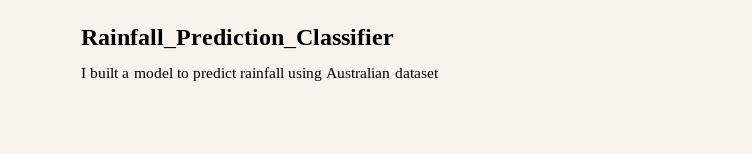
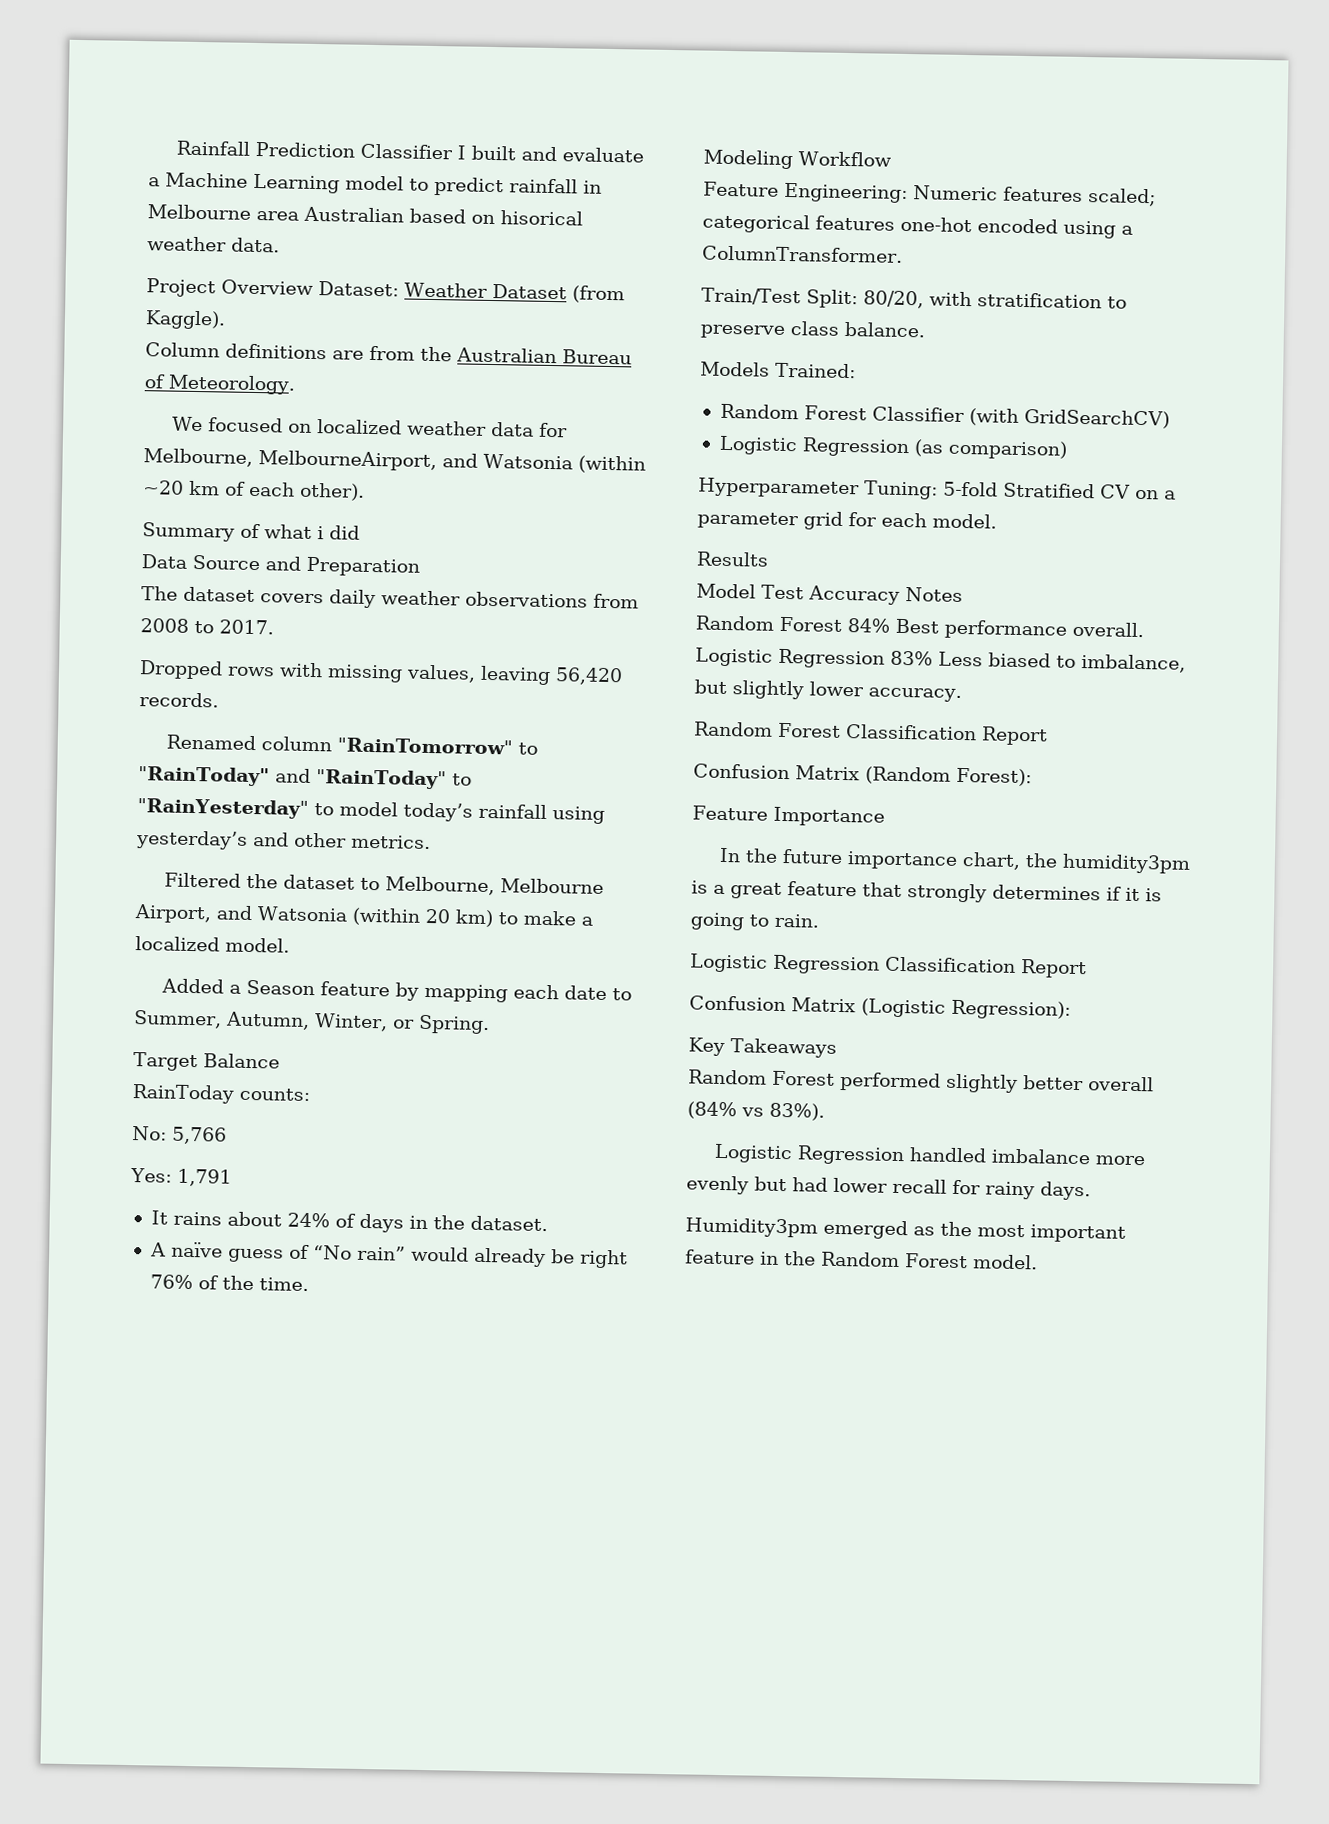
[81,29,394,49] [81,67,439,81] Rainfall_Prediction_Classifier // I built a model to predict rainfall using Australian dataset -> [175,140,644,163] [148,172,602,197] [147,204,583,226] [147,236,280,253] [146,278,625,304] [145,310,226,330] [145,342,632,365] [144,374,296,395] [171,416,569,438] [143,448,646,474] [142,480,365,501] [142,522,360,542] [141,554,420,577] [141,586,639,609] [140,618,274,635] [139,660,623,686] [139,692,219,708] [165,734,539,755] [138,766,472,790] [137,798,605,824] [136,830,431,850] [163,872,604,896] [134,904,593,928] [135,936,290,953] [160,978,632,1003] [133,1010,490,1035] [133,1052,280,1072] [132,1084,310,1104] [132,1126,227,1145] [130,1167,232,1187] [150,1210,548,1233] [149,1241,628,1269] [149,1274,309,1292] [703,149,892,170] [703,181,1156,207] [702,213,1133,239] [702,245,903,263] [701,287,1127,309] [700,321,926,339] [700,361,856,379] [719,403,1170,429] [718,435,1068,460] [698,477,1176,500] [697,511,997,530] [696,551,769,567] [696,583,963,605] [695,615,1144,640] [695,647,1186,673] [694,679,962,702] [693,721,1048,746] [693,763,1032,787] [692,805,885,827] [718,847,1191,874] [691,880,1162,903] [690,912,819,931] [689,953,1087,979] [689,995,1071,1020] [688,1037,837,1058] [688,1069,1154,1093] [687,1101,825,1121] [713,1143,1145,1166] [686,1175,1091,1201] [685,1217,1126,1243] [685,1249,1038,1270] Rainfall Prediction Classifier I built and evaluate a Machine Learning model to predict rainfall in Melbourne area Australian based on hisorical weather data. // Project Overview Dataset: Weather Dataset (from Kaggle). // Column definitions are from the Australian Bureau of Meteorology. // We focused on localized weather data for Melbourne, MelbourneAirport, and Watsonia (within ~20 km of each other). // Summary of what i did // Data Source and Preparation // The dataset covers daily weather observations from 2008 to 2017. // Dropped rows with missing values, leaving 56,420 records. // Renamed column "RainTomorrow" to "RainToday" and "RainToday" to "RainYesterday" to model today’s rainfall using yesterday’s and other metrics. // Filtered the dataset to Melbourne, Melbourne Airport, and Watsonia (within 20 km) to make a localized model. // Added a Season feature by mapping each date to Summer, Autumn, Winter, or Spring. // Target Balance // RainToday counts: // No: 5,766 // Yes: 1,791 // It rains about 24% of days in the dataset. // A naïve guess of “No rain” would already be right 76% of the time. // Modeling Workflow // Feature Engineering: Numeric features scaled; categorical features one‑hot encoded using a ColumnTransformer. // Train/Test Split: 80/20, with stratification to preserve class balance. // Models Trained: // Random Forest Classifier (with GridSearchCV) // Logistic Regression (as comparison) // Hyperparameter Tuning: 5‑fold Stratified CV on a parameter grid for each model. // Results // Model Test Accuracy Notes // Random Forest 84% Best performance overall. Logistic Regression 83% Less biased to imbalance, but slightly lower accuracy. // Random Forest Classification Report // Confusion Matrix (Random Forest): // Feature Importance // In the future importance chart, the humidity3pm is a great feature that strongly determines if it is going to rain. // Logistic Regression Classification Report // Confusion Matrix (Logistic Regression): // Key Takeaways // Random Forest performed slightly better overall (84% vs 83%). // Logistic Regression handled imbalance more evenly but had lower recall for rainy days. // Humidity3pm emerged as the most important feature in the Random Forest model.

